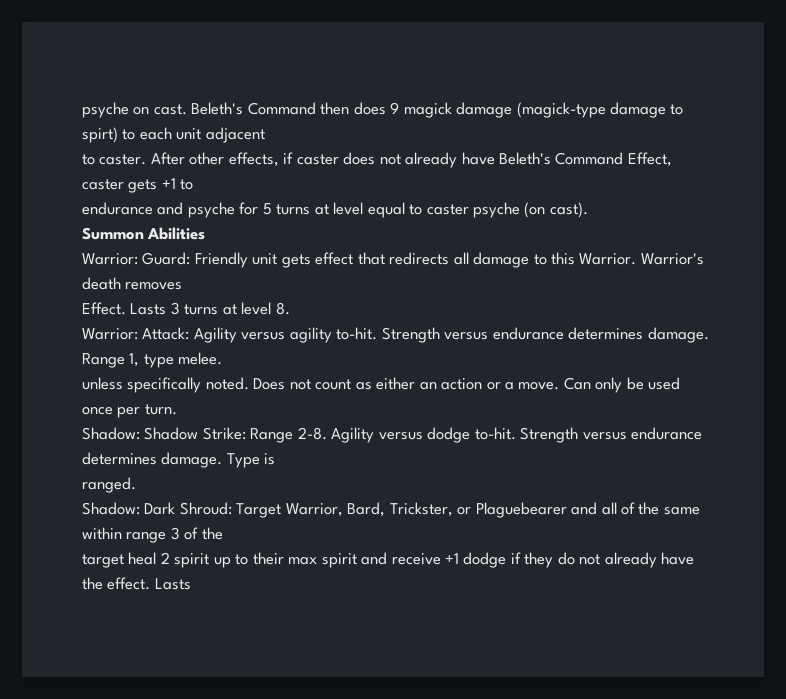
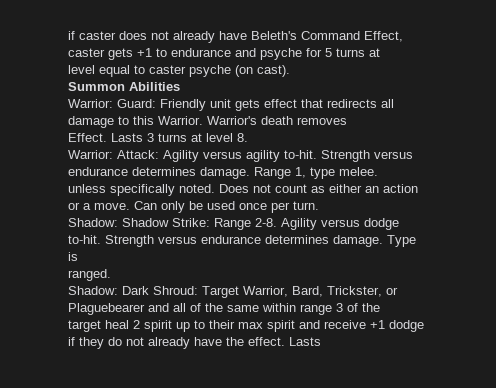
[82,102,684,118] [82,127,265,143] [82,152,279,167] psyche on cast. Beleth's Command then does 9 magick damage (magick-type damage to spirt) to each unit adjacent // to caster. After other effects, -> (68, 35) none
(194, 184) // -> (167, 52) none
(329, 209) none -> (380, 52) //

